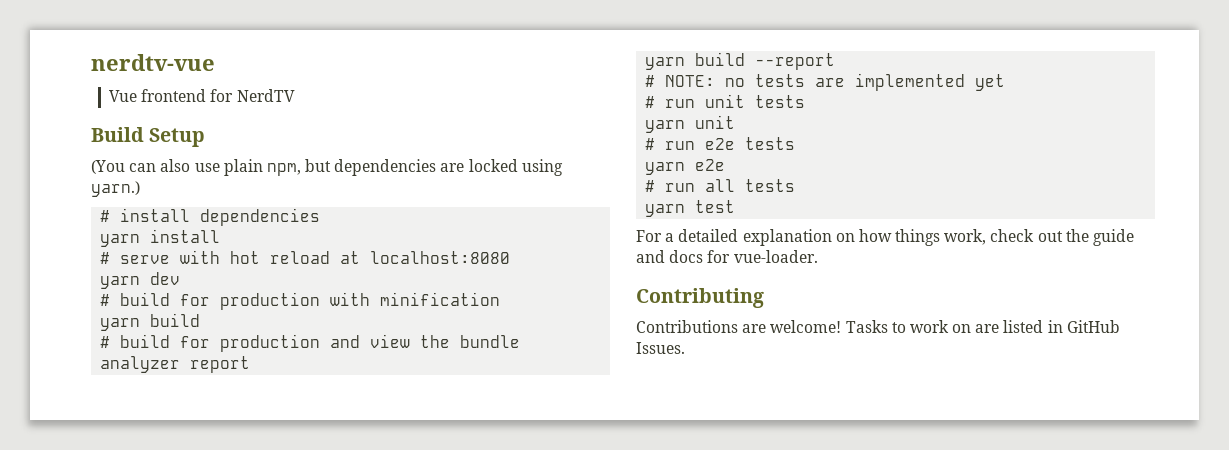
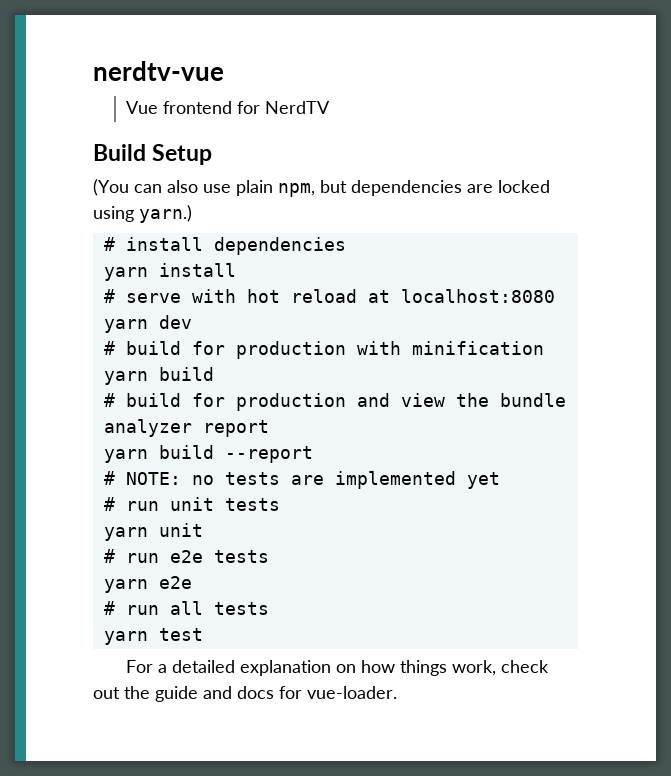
[636,288,764,308] [636,320,1120,333] [636,342,685,354] // Contributing // Contributions are welcome! Tasks to work on are listed in GitHub Issues. -> (397, 692) none

